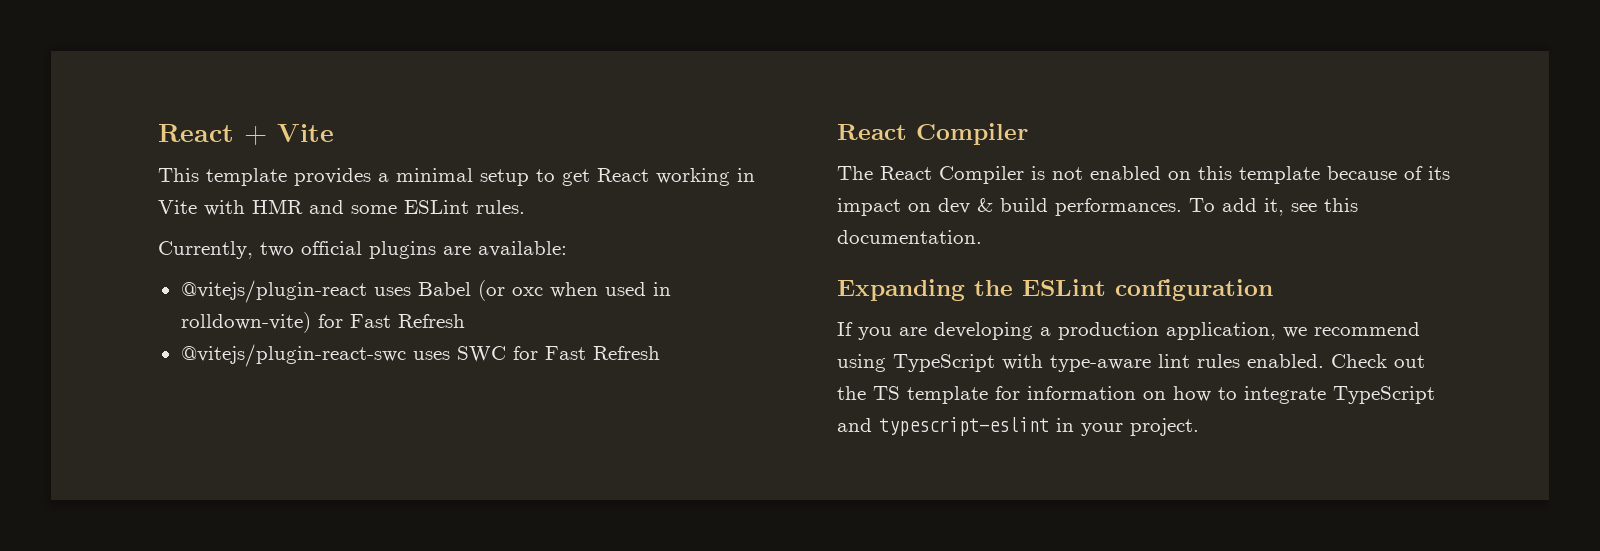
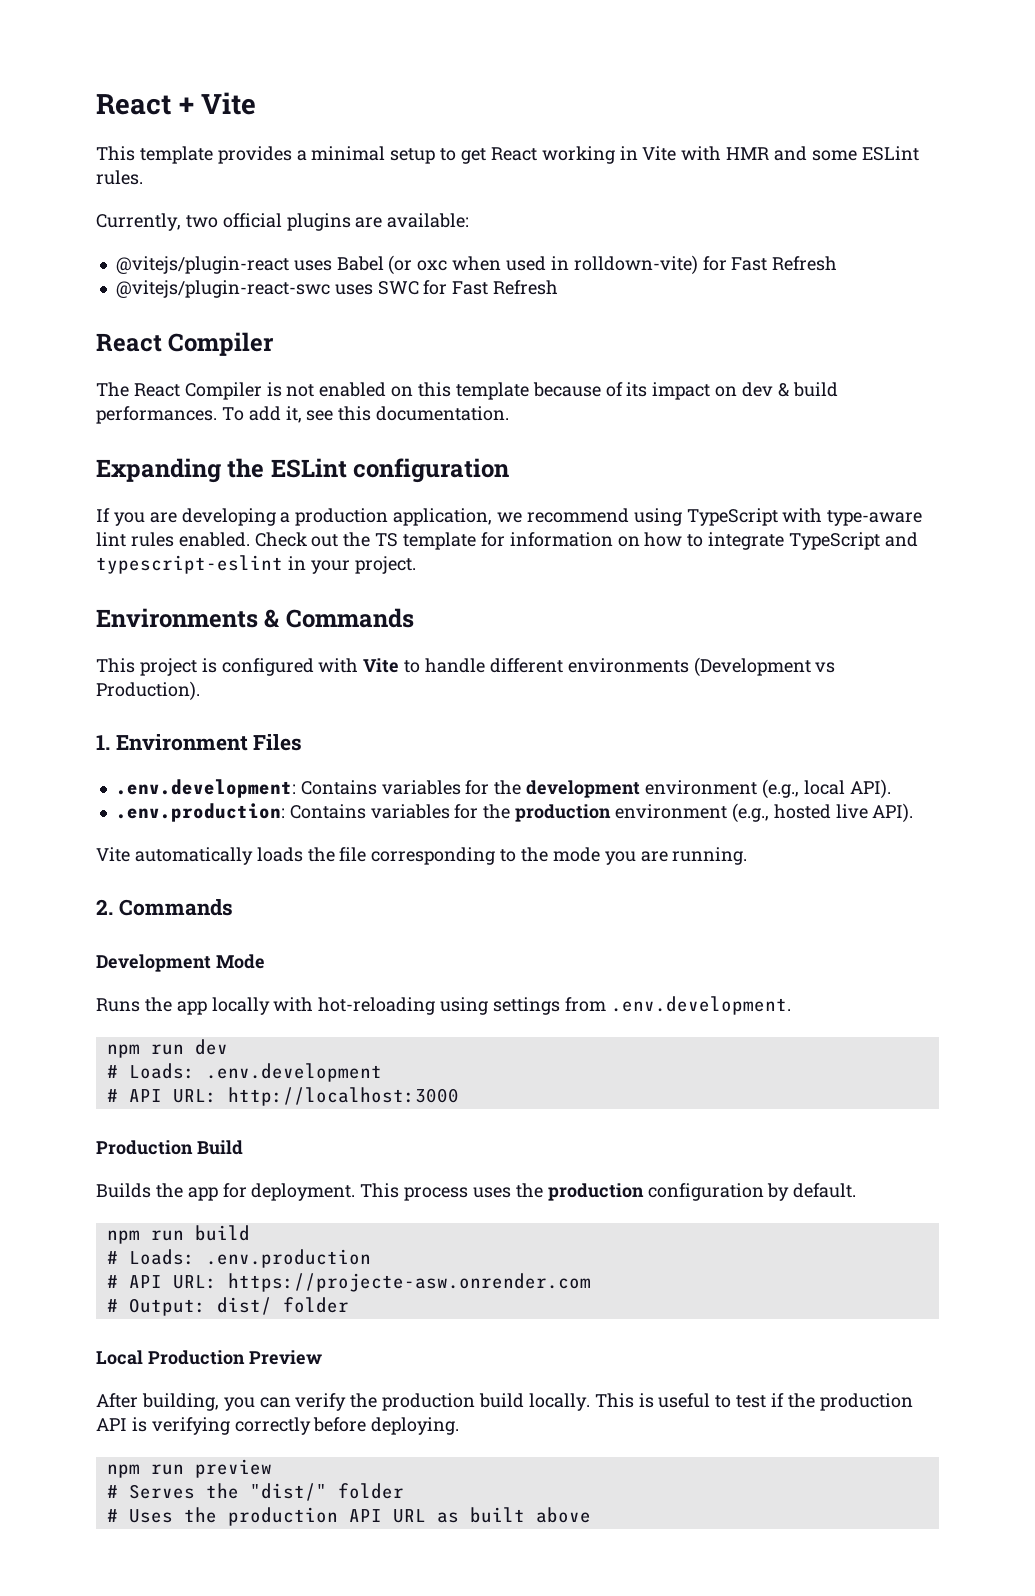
(1199, 427) none -> [96,608,414,628] [96,657,836,677] [96,681,200,701] [96,734,303,751] [115,779,891,799] [115,803,914,823] [96,847,748,865] [96,899,233,916] [96,954,265,972] [96,996,791,1015] [106,1039,228,1058] [106,1063,382,1082] [106,1087,459,1106] [96,1140,243,1155] [96,1183,857,1201] [106,1225,250,1244] [106,1249,371,1268] [106,1273,591,1292] [106,1297,349,1316] [96,1350,322,1365] [96,1393,913,1411] [96,1417,460,1435] [106,1459,272,1478] [106,1483,404,1501] [106,1507,591,1526] // Environments & Commands // This project is configured with Vite to handle different environments (Development vs Production). // 1. Environment Files // .env.development: Contains variables for the development environment (e.g., local API). // .env.production: Contains variables for the production environment (e.g., hosted live API). // Vite automatically loads the file corresponding to the mode you are running. // 2. Commands // Development Mode // Runs the app locally with hot-reloading using settings from .env.development. // npm run dev // # Loads: .env.development // # API URL: http://localhost:3000 // Production Build // Builds the app for deployment. This process uses the production configuration by default. // npm run build // # Loads: .env.production // # API URL: https://projecte-asw.onrender.com // # Output: dist/ folder // Local Production Preview // After building, you can verify the production build locally. This is useful to test if the production API is verifying correctly before deploying. // npm run preview // # Serves the "dist/" folder // # Uses the production API URL as built above

